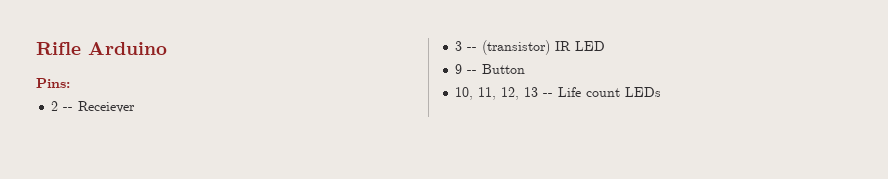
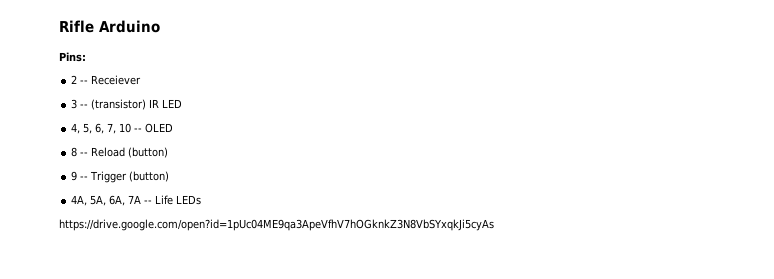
[455,64,526,74] [455,87,539,100] 9 -- Button // 10, 11, 12, 13 -> [71,123,174,134] [71,147,169,158] [71,171,170,183] [71,195,142,206] 4, 5, 6, 7, 10 -- OLED // 8 -- Reload (button) // 9 -- Trigger (button) // 4A, 5A, 6A, 7A
[586,88,621,97] count -> (174, 200) none
(662, 92) none -> [59,219,494,231] // https://drive.google.com/open?id=1pUc04ME9qa3ApeVfhV7hOGknkZ3N8VbSYxqkJi5cyAs

